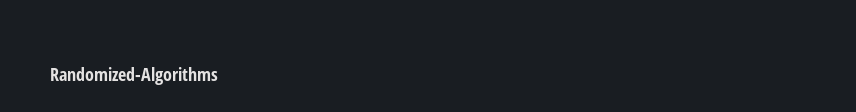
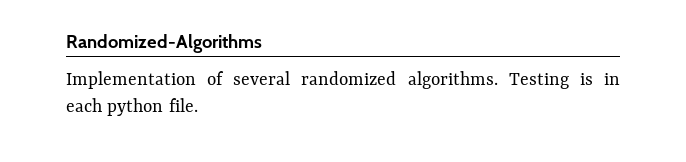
(218, 76) none -> [66,71,620,89] [66,98,198,116] // Implementation of several randomized algorithms. Testing is in each python file.

